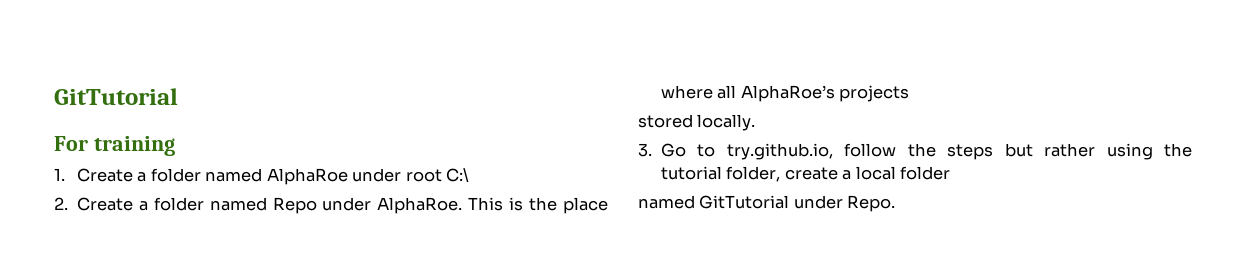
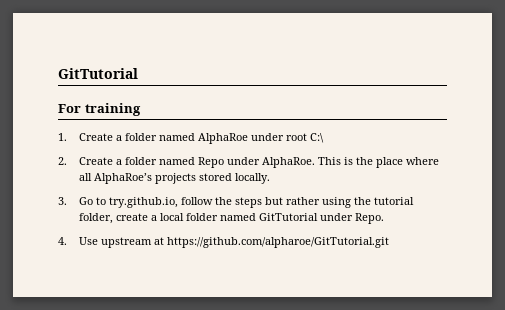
(910, 93) // -> (197, 178) none
(951, 173) // -> (219, 217) none
(896, 203) none -> [58,237,390,248] // 4. Use upstream at https://github.com/alpharoe/GitTutorial.git

